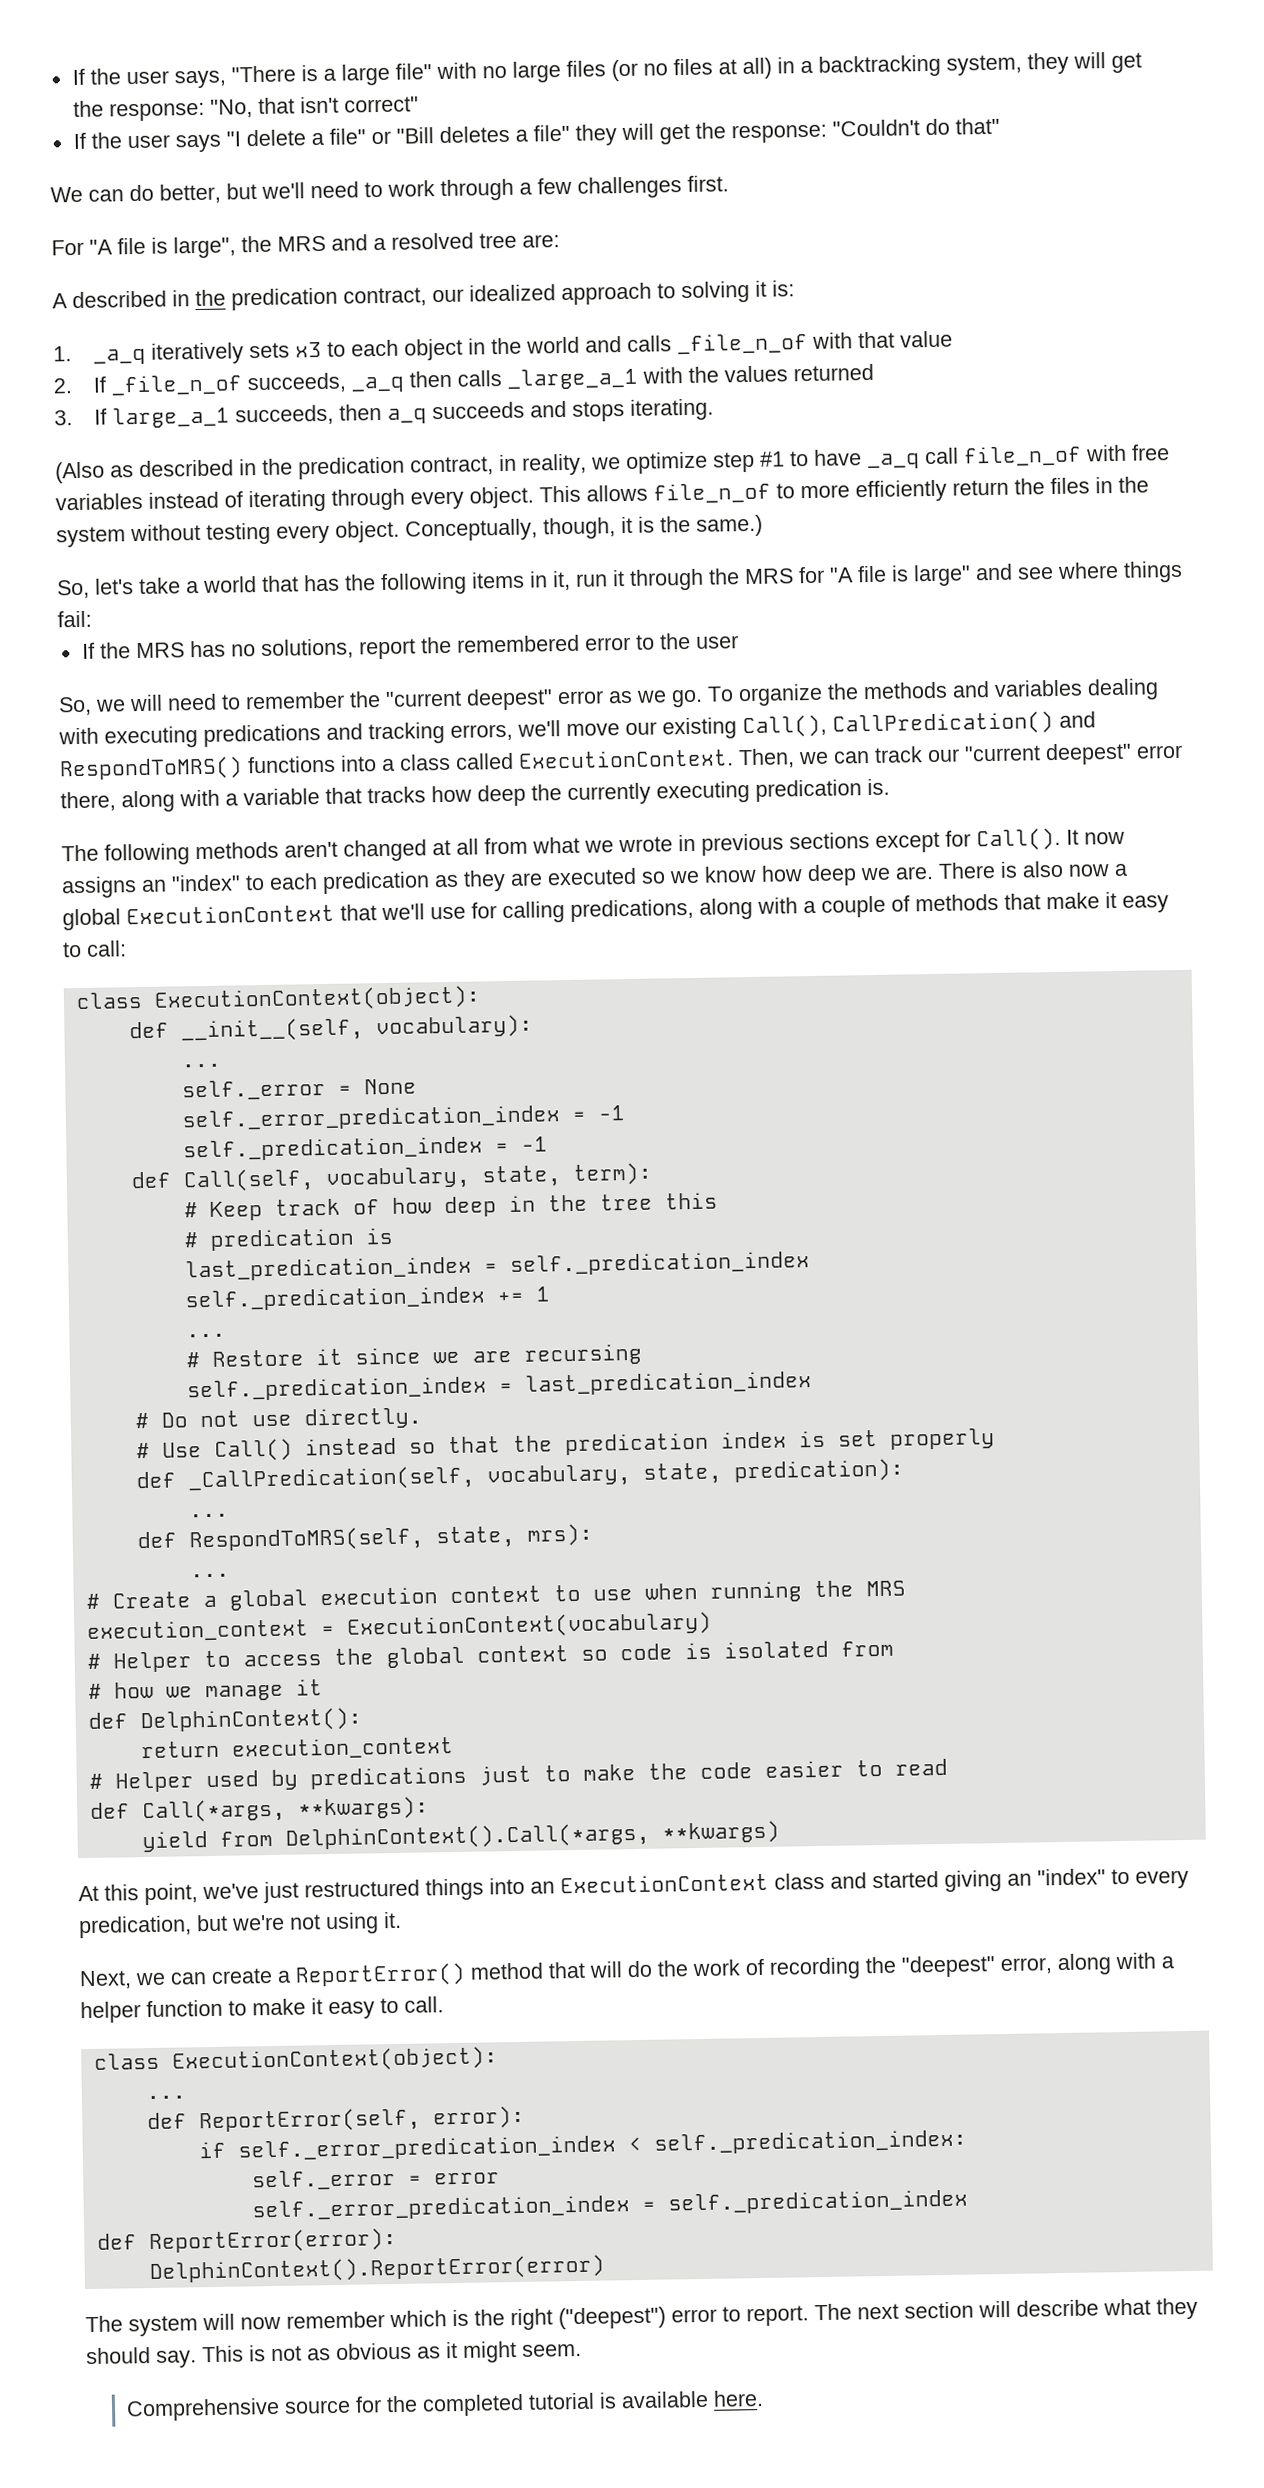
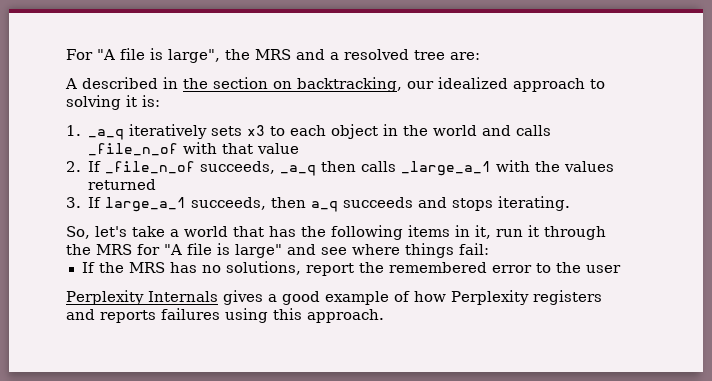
[71,52,1142,89] [72,96,419,122] [72,117,1000,153] [50,175,729,204] If the user says, "There is a large file" with no large files (or no files at all) in a backtracking system, they will get the response: "No, that isn't correct" // If the user says "I delete a file" or "Bill deletes a file" they will get the response: "Couldn't do that" // We can do better, but we'll need to work through a few challenges first. // -> (66, 54) none
[231,287,427,311] predication contract, -> [213,77,402,92] section on backtracking,
[55,444,1170,484] [55,476,1149,513] [56,514,763,548] // (Also as described in the predication contract, in reality, we optimize step #1 to have _a_q call file_n_of with free variables instead of iterating through every object. This allows file_n_of to more efficiently return the files in the system without testing every object. Conceptually, though, it is the same.) -> (571, 203) none
[58,678,1159,716] [58,711,1096,749] [59,742,1183,782] [60,778,890,813] [61,827,1125,866] [61,860,1128,899] [62,892,1169,931] [62,940,127,958] [75,985,481,1013] [128,1014,533,1043] [180,1063,222,1068] [181,1078,417,1101] [181,1105,625,1132] [182,1136,548,1162] [130,1162,653,1193] [183,1192,718,1221] [183,1227,393,1251] [184,1251,810,1282] [184,1286,550,1312] [185,1333,226,1338] [185,1343,642,1368] [186,1371,812,1402] [134,1407,422,1430] [135,1428,995,1462] [135,1458,904,1493] [188,1513,229,1518] [136,1523,593,1553] [189,1573,230,1578] [85,1580,906,1611] [86,1611,712,1643] [86,1640,894,1673] [87,1679,323,1702] [87,1707,362,1734] [140,1737,454,1760] [88,1758,948,1793] [89,1796,429,1824] [141,1820,780,1853] [78,1868,1189,1906] [78,1911,402,1939] [79,1952,1174,1990] [80,1996,444,2024] [93,2046,498,2074] [145,2095,186,2100] [146,2105,525,2134] [198,2129,967,2162] [251,2169,500,2191] [251,2189,968,2222] [96,2228,397,2255] [148,2254,605,2285] [85,2297,1198,2337] [86,2341,582,2368] [126,2389,765,2422] So, we will need to remember the "current deepest" error as we go. To organize the methods and variables dealing with executing predications and tracking errors, we'll move our existing Call(), CallPredication() and RespondToMRS() functions into a class called ExecutionContext. Then, we can track our "current deepest" error there, along with a variable that tracks how deep the currently executing predication is. // The following methods aren't changed at all from what we wrote in previous sections except for Call(). It now assigns an "index" to each predication as they are executed so we know how deep we are. There is also now a global ExecutionContext that we'll use for calling predications, along with a couple of methods that make it easy to call: // class ExecutionContext(object): // def __init__(self, vocabulary): // ... // self._error = None // self._error_predication_index = -1 // self._predication_index = -1 // def Call(self, vocabulary, state, term): // # Keep track of how deep in the tree this // # predication is // last_predication_index = self._predication_index // self._predication_index += 1 // ... // # Restore it since we are recursing // self._predication_index = last_predication_index // # Do not use directly. // # Use Call() instead so that the predication index is set properly // def _CallPredication(self, vocabulary, state, predication): // ... // def RespondToMRS(self, state, mrs): // ... // # Create a global execution context to use when running the MRS // execution_context = ExecutionContext(vocabulary) // # Helper to access the global context so code is isolated from // # how we manage it // def DelphinContext(): // return execution_context // # Helper used by predications just to make the code easier to read // def Call(*args, **kwargs): // yield from DelphinContext().Call(*args, **kwargs) // At this point, we've just restructured things into an ExecutionContext class and started giving an "index" to every predication, but we're not using it. // Next, we can create a ReportError() method that will do the work of recording the "deepest" error, along with a helper function to make it easy to call. // class ExecutionContext(object): // ... // def ReportError(self, error): // if self._error_predication_index < self._predication_index: // self._error = error // self._error_predication_index = self._predication_index // def ReportError(error): // DelphinContext().ReportError(error) // The system will now remember which is the right ("deepest") error to report. The next section will describe what they should say. This is not as obvious as it might seem. // Comprehensive source for the completed tutorial is available here. -> [66,290,602,305] [66,308,384,323] Perplexity Internals gives a good example of how Perplexity registers and reports failures using this approach.

